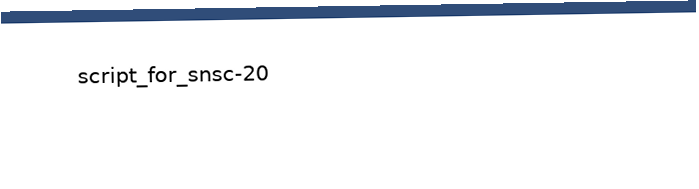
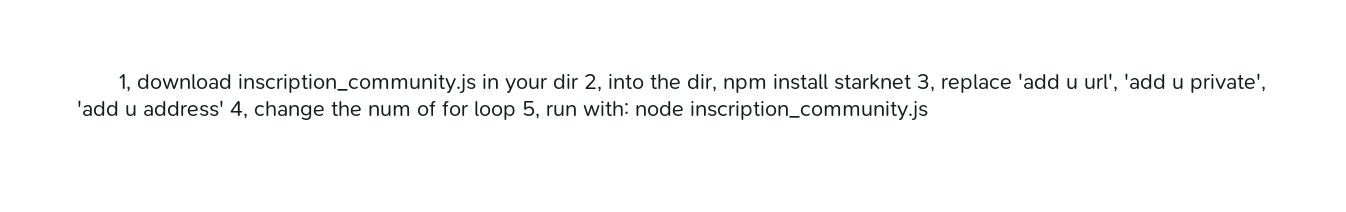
[77,64,269,89] script_for_snsc-20 -> [118,73,1266,94] [77,100,928,121] 1, download inscription_community.js in your dir 2, into the dir, npm install starknet 3, replace 'add u url', 'add u private', 'add u address' 4, change the num of for loop 5, run with: node inscription_community.js

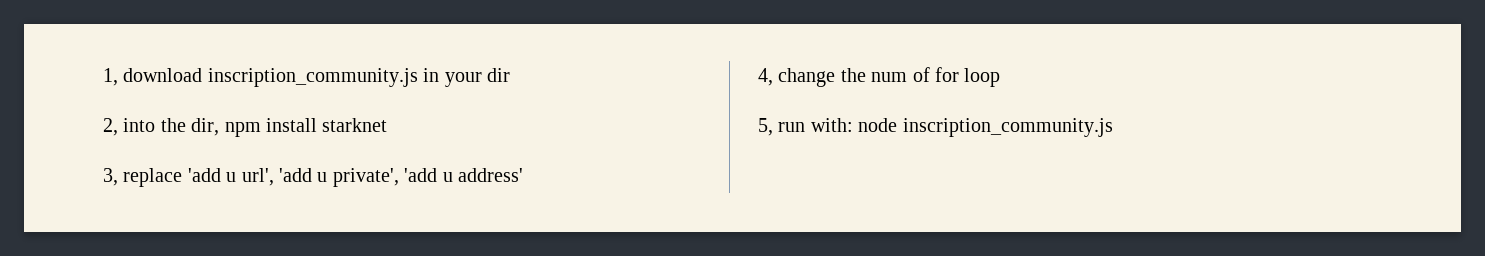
(579, 81) none -> (510, 75) //
(911, 82) none -> (388, 125) //
(224, 108) none -> (523, 175) //
(516, 110) none -> (1001, 77) //

